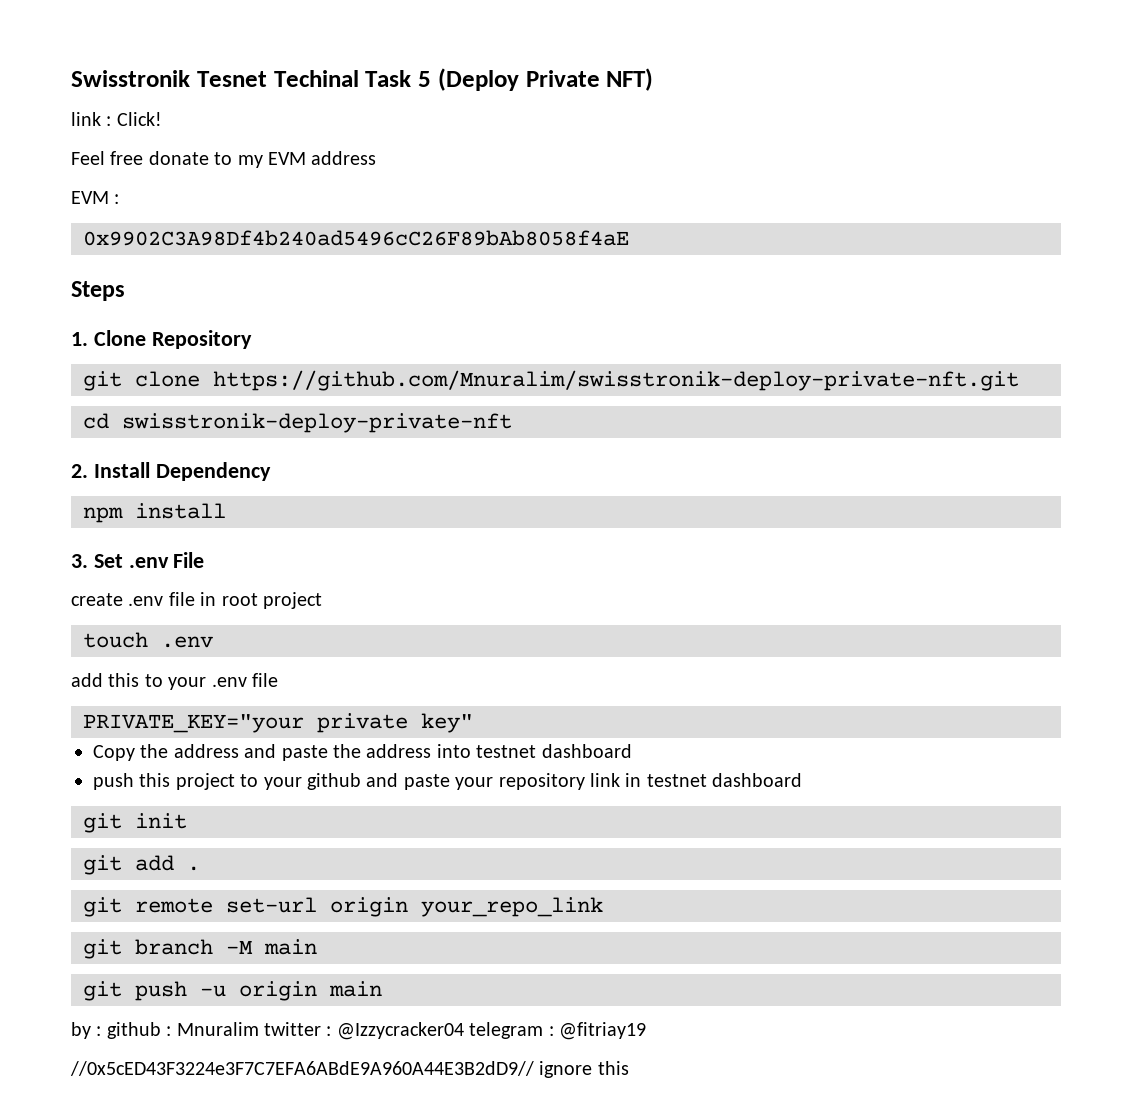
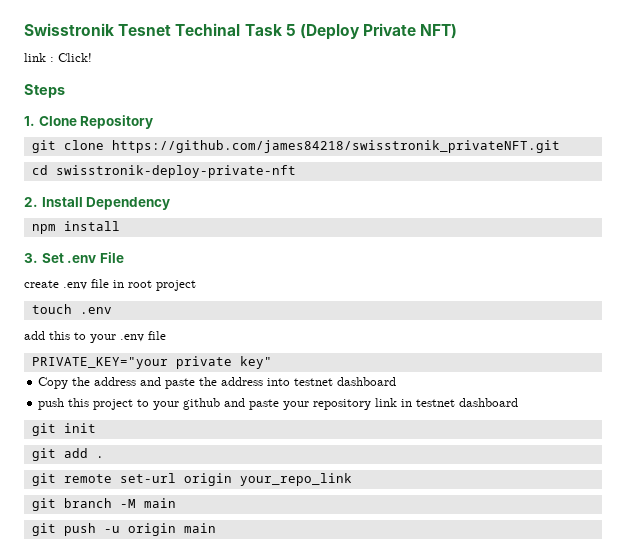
[71,151,377,168] [71,191,120,204] [83,230,629,246] // Feel free donate to my EVM address // EVM : // 0x9902C3A98Df4b240ad5496cC26F89bAb8058f4aE -> (92, 57) none
[213,370,1019,391] https://github.com/Mnuralim/swisstronik-deploy-private-nft.git -> [111,140,560,153] https://github.com/james84218/swisstronik_privateNFT.git
[71,1022,646,1040] [70,1061,629,1078] // by : github : Mnuralim twitter : @Izzycracker04 telegram : @fitriay19 // //0x5cED43F3224e3F7C7EFA6ABdE9A960A44E3B2dD9// ignore this -> (216, 528) none

